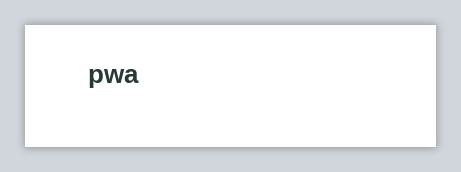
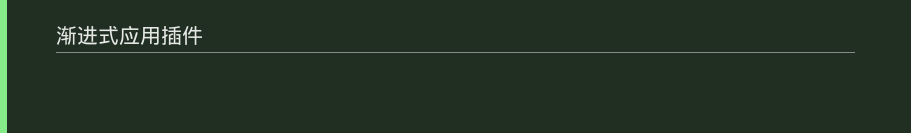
[88,69,139,88] pwa -> [56,25,203,45] 渐进式应用插件

